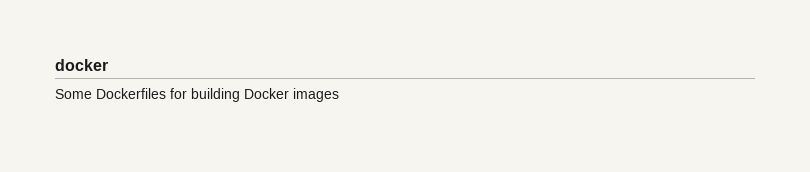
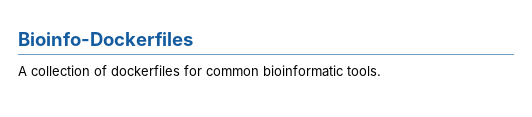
[55,59,108,71] [55,88,339,102] docker // Some Dockerfiles for building Docker images -> [18,32,193,46] [18,65,381,77] Bioinfo-Dockerfiles // A collection of dockerfiles for common bioinformatic tools.

